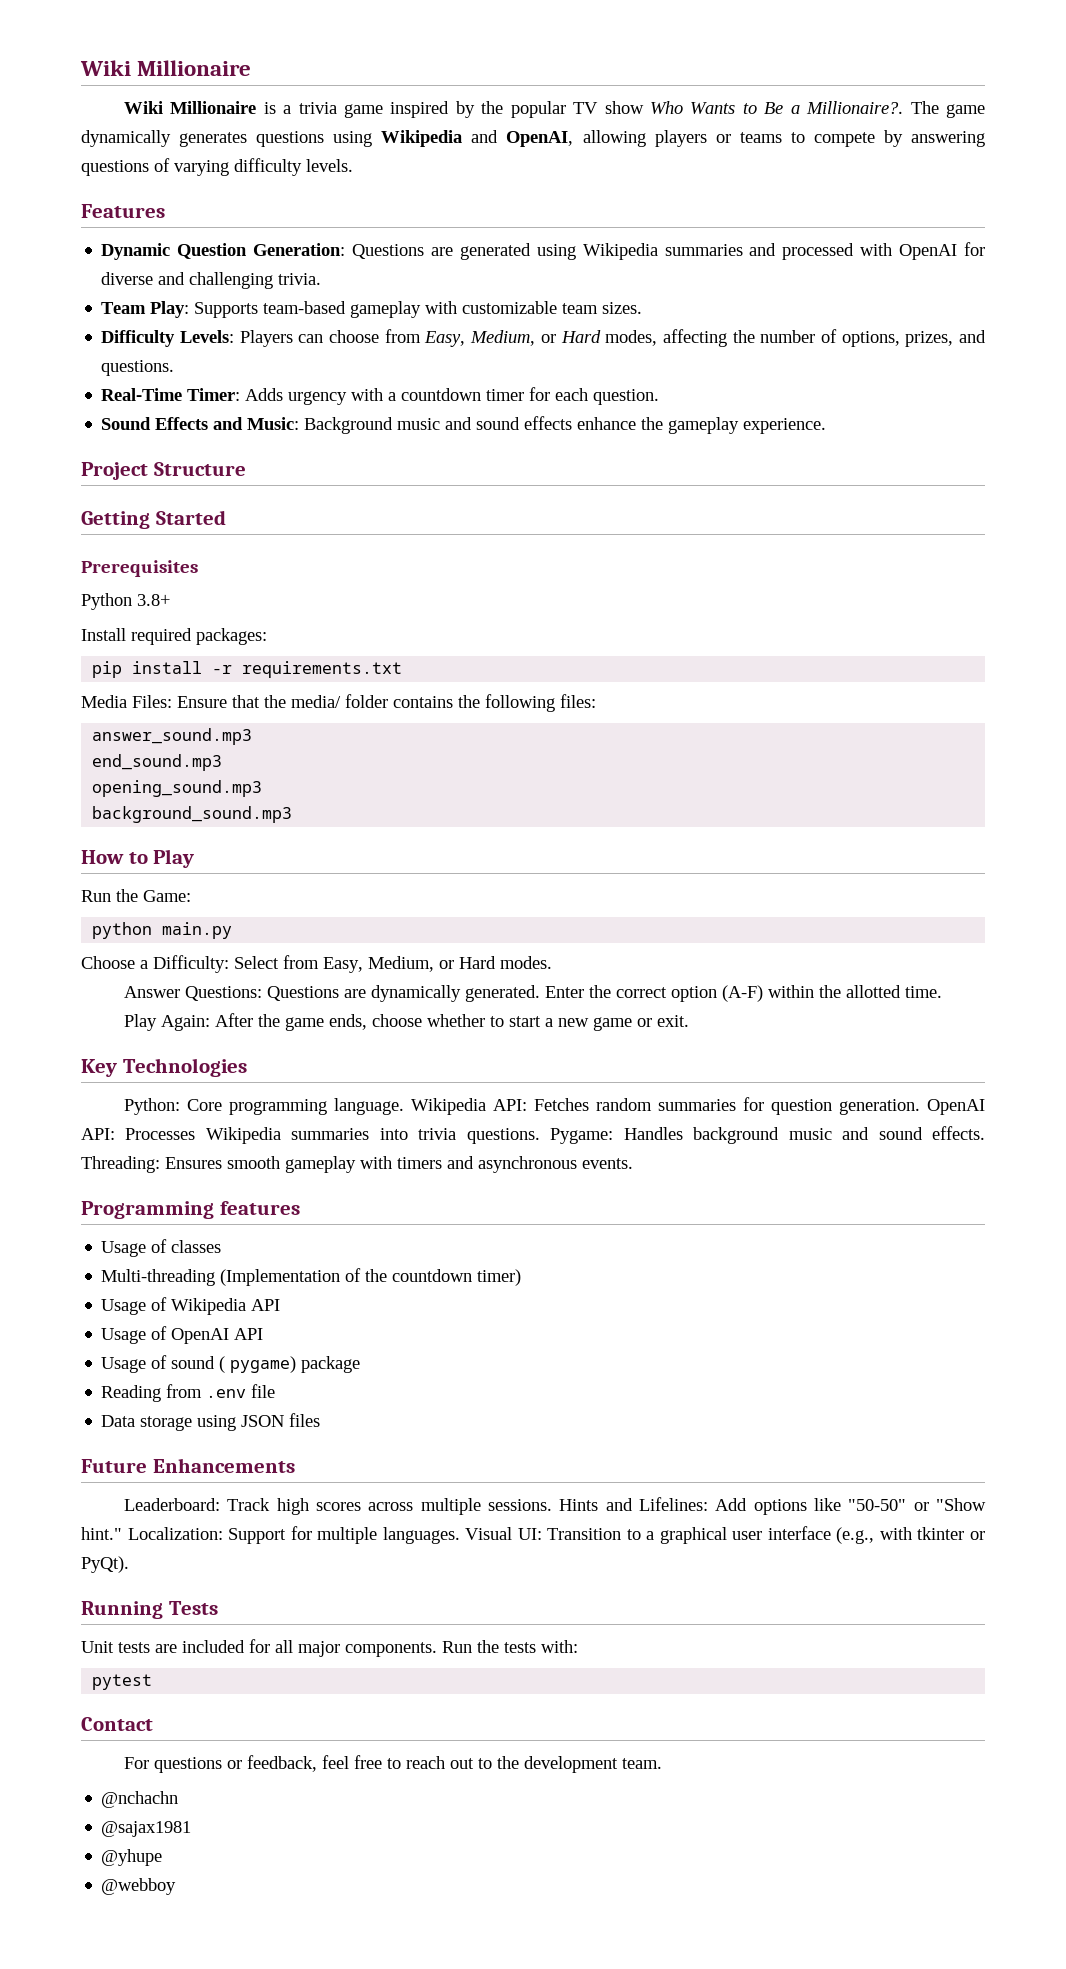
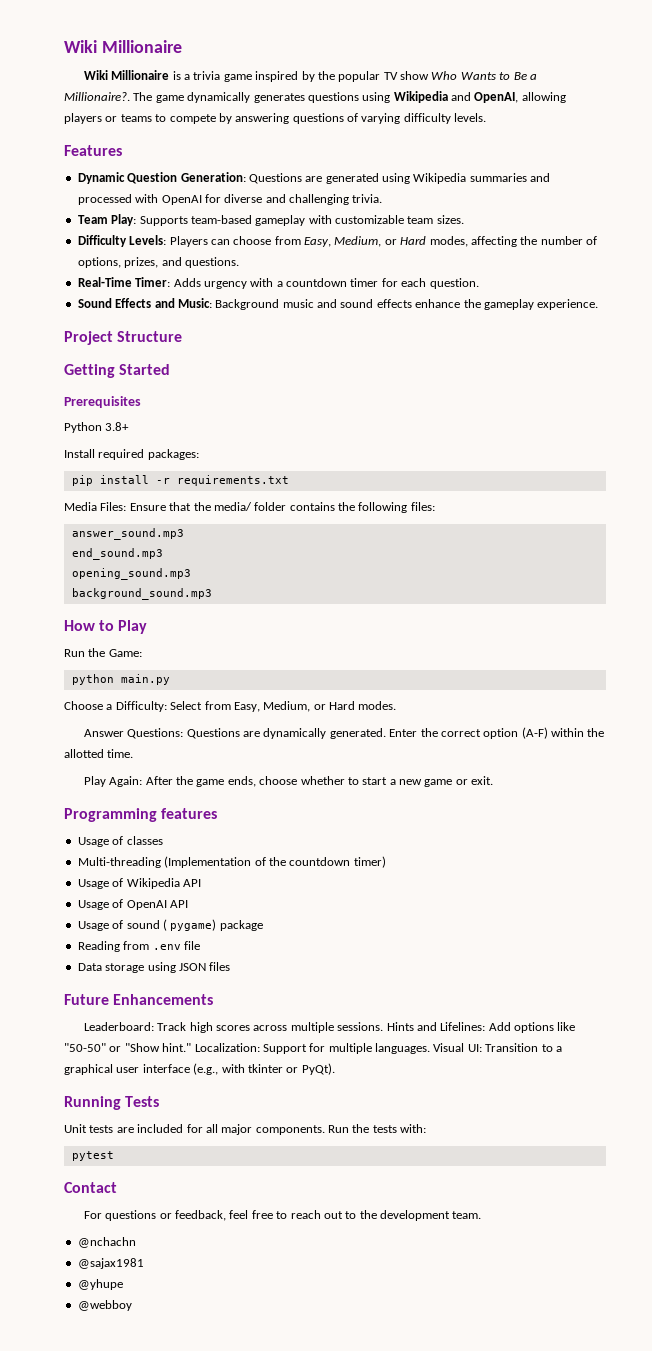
[81,1058,247,1077] [123,1097,986,1115] [81,1126,985,1144] [81,1156,633,1173] // Key Technologies // Python: Core programming language. Wikipedia API: Fetches random summaries for question generation. OpenAI API: Processes Wikipedia summaries into trivia questions. Pygame: Handles background music and sound effects. Threading: Ensures smooth gameplay with timers and asynchronous events. -> (494, 780) none

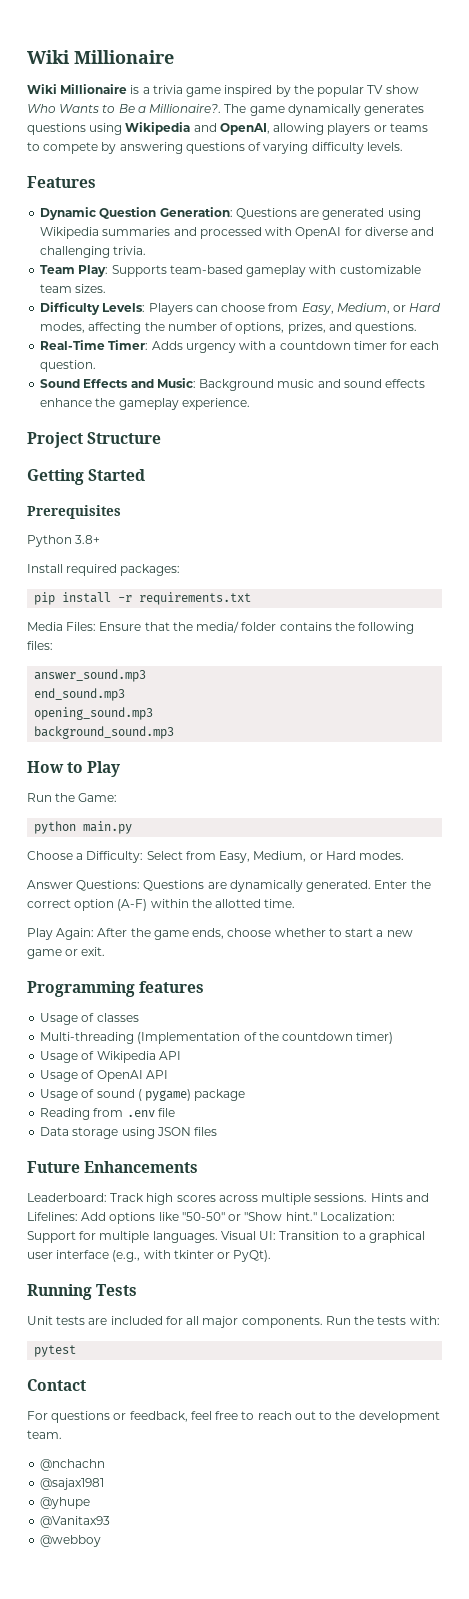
(123, 1284) none -> [40,1516,111,1528] // @Vanitax93

